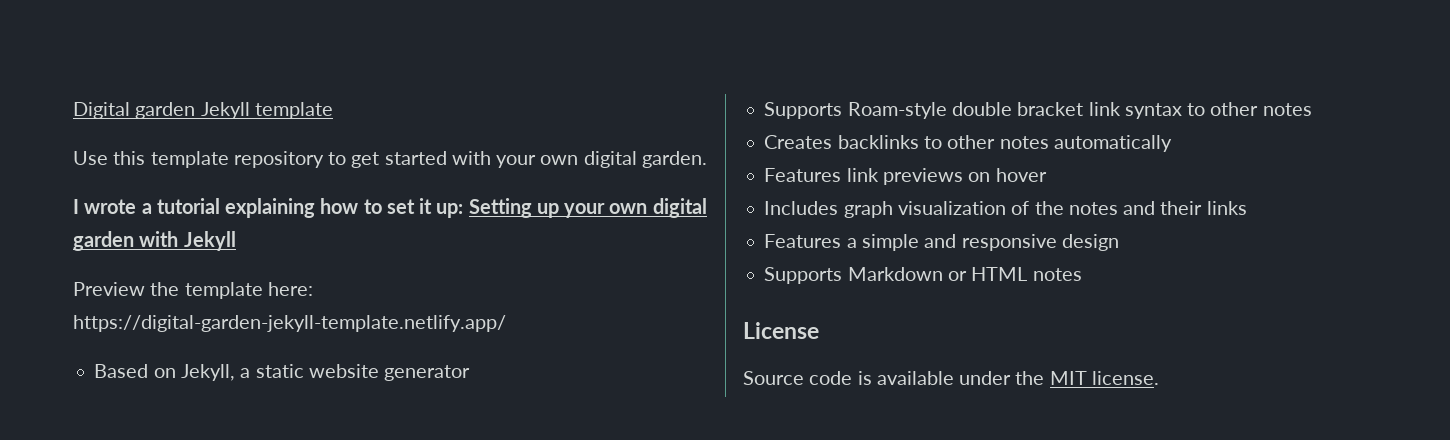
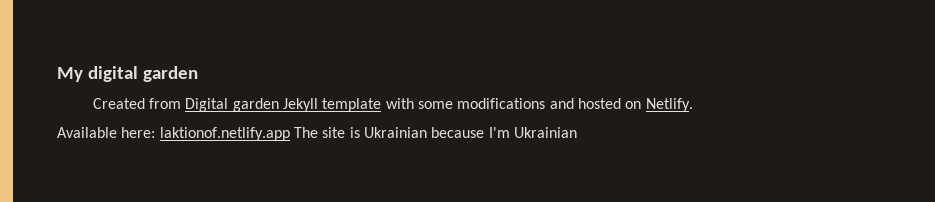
(73, 110) none -> [57,66,198,82] [92,98,181,109] My digital garden // Created from
[73,151,707,168] [73,198,707,218] [73,231,236,251] [73,282,313,299] [73,315,506,332] [94,364,471,381] [764,102,1312,119] [764,135,1172,152] [764,168,1047,185] [764,201,1247,218] [764,234,1119,251] [764,267,1082,284] [743,322,819,339] [743,371,1159,385] // Use this template repository to get started with your own digital garden. // I wrote a tutorial explaining how to set it up: Setting up your own digital garden with Jekyll // Preview the template here: https://digital-garden-jekyll-template.netlify.app/ // Based on Jekyll, a static website generator // Supports Roam-style double bracket link syntax to other notes // Creates backlinks to other notes automatically // Features link previews on hover // Includes graph visualization of the notes and their links // Features a simple and responsive design // Supports Markdown or HTML notes // License // Source code is available under the MIT license. -> [385,98,693,112] [57,127,577,141] with some modifications and hosted on Netlify. // Available here: laktionof.netlify.app The site is Ukrainian because I'm Ukrainian

